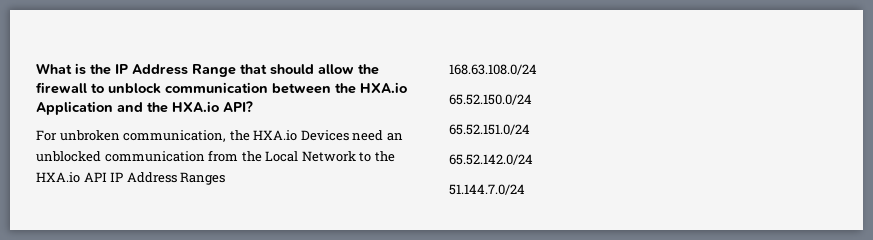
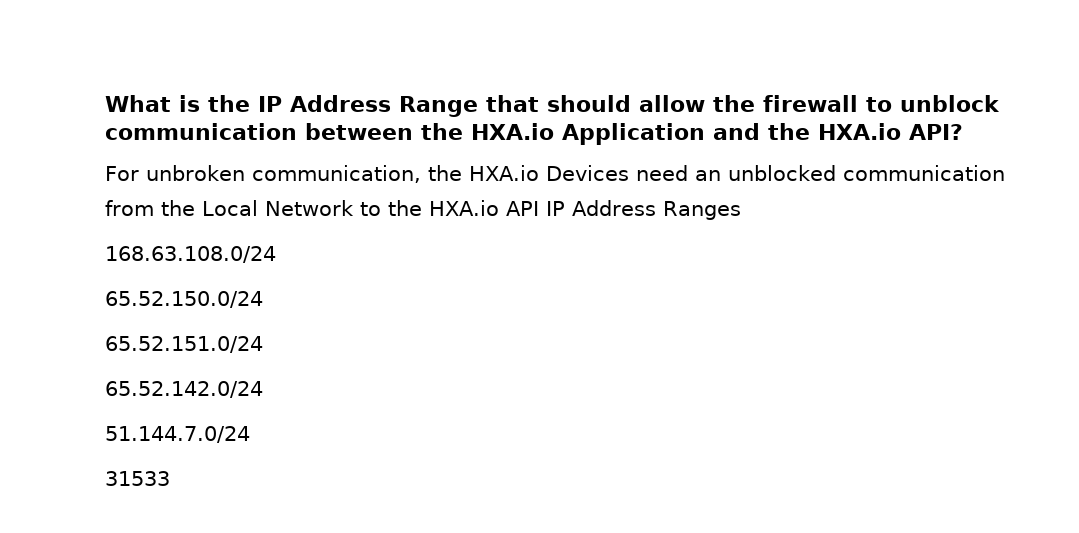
(525, 189) none -> [105,471,170,486] // 31533

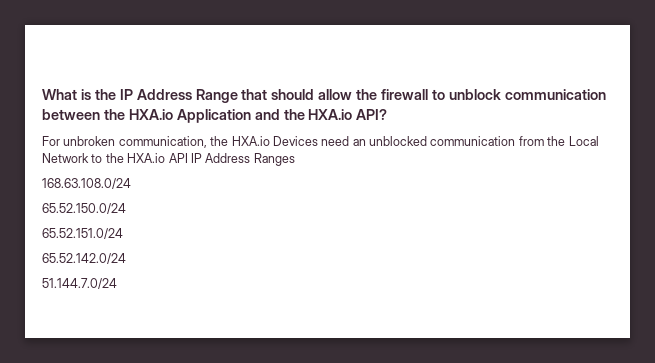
[105,471,170,486] // 31533 -> (117, 283) none

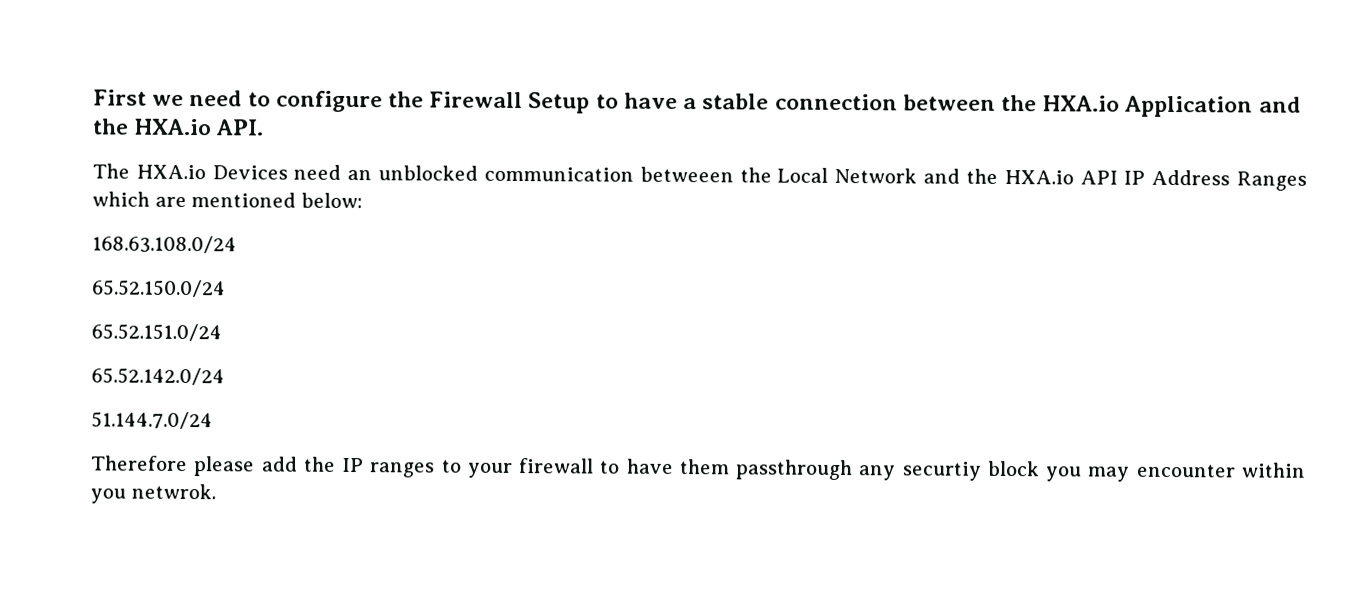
[42,89,606,103] What is the IP Address Range that should allow the firewall to unblock communication -> [93,89,898,114] First we need to configure the Firewall Setup to have a stable connection
[356,109,388,120] [42,136,229,148] API? // For unbroken communication, the -> [216,119,265,136] [92,163,130,179] API. // The
[518,136,544,146] from -> [639,166,734,183] betweeen
[91,154,103,163] to -> [923,168,961,184] and
(295, 159) none -> [92,191,363,209] which are mentioned below:
(117, 283) none -> [90,455,1307,482] [90,483,216,504] // Therefore please add the IP ranges to your firewall to have them passthrough any securtiy block you may encounter within you netwrok.

